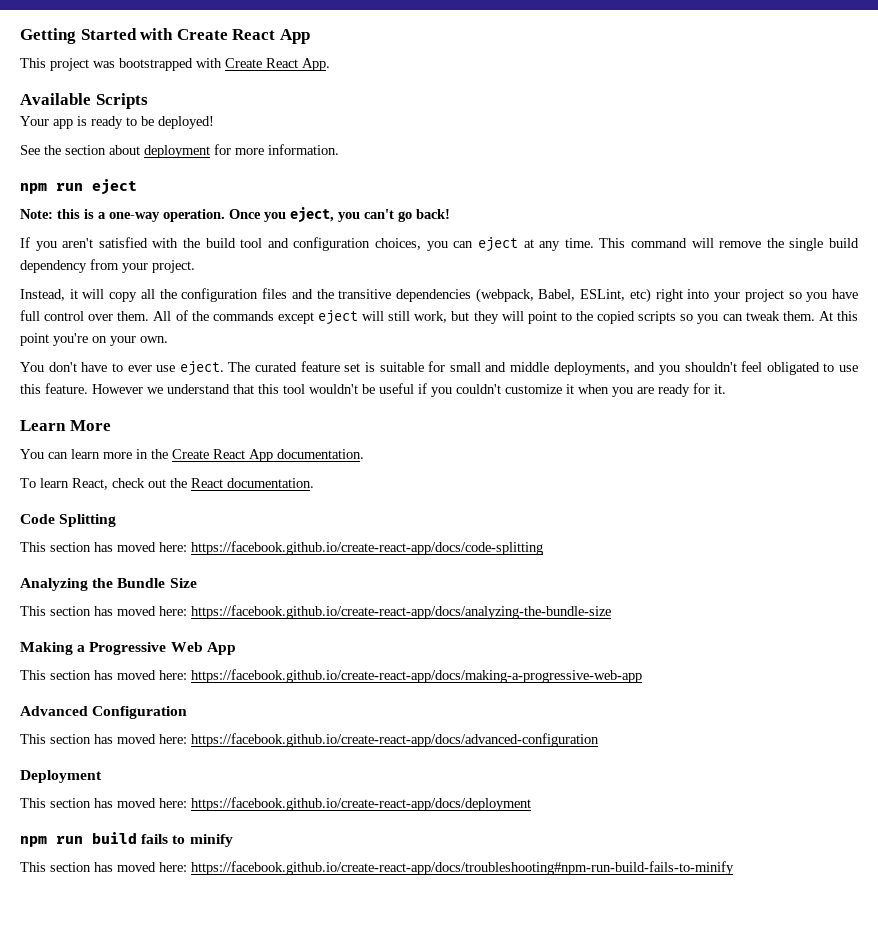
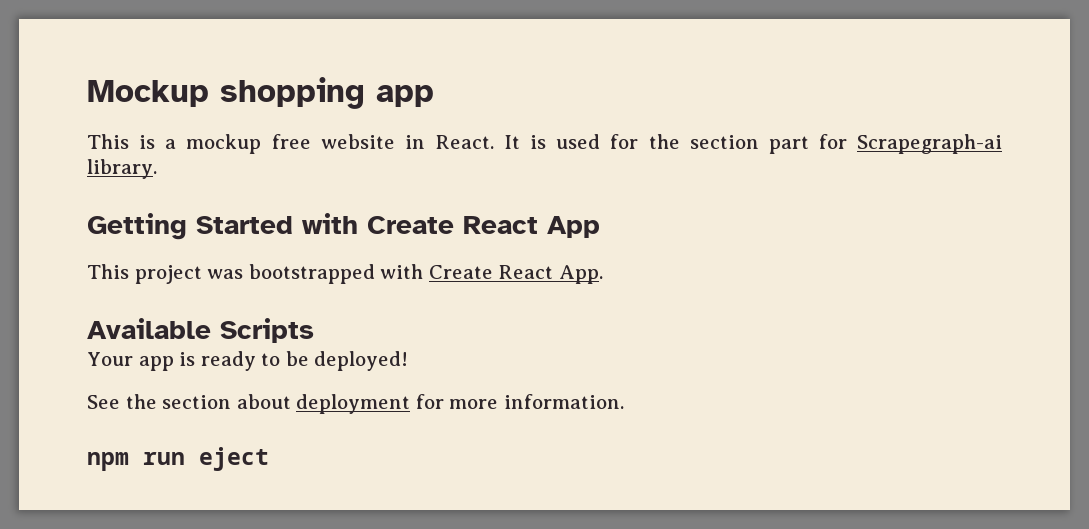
(20, 36) none -> [87,77,434,109] [87,134,1002,154] [87,159,157,179] Mockup shopping app // This is a mockup free website in React. It is used for the section part for Scrapegraph-ai library. //
[20,207,450,223] [20,237,859,252] [20,259,195,273] [20,288,859,303] [20,310,858,325] [20,333,168,346] [20,361,858,376] [20,383,726,397] [20,420,111,431] [20,449,364,462] [20,478,314,490] [20,514,117,527] [20,541,543,555] [20,578,197,591] [20,605,611,619] [20,642,236,655] [20,669,642,683] [20,706,188,719] [20,733,599,747] [20,770,102,783] [20,797,531,811] [20,832,233,847] [20,861,734,875] // Note: this is a one-way operation. Once you eject, you can't go back! // If you aren't satisfied with the build tool and configuration choices, you can eject at any time. This command will remove the single build dependency from your project. // Instead, it will copy all the configuration files and the transitive dependencies (webpack, Babel, ESLint, etc) right into your project so you have full control over them. All of the commands except eject will still work, but they will point to the copied scripts so you can tweak them. At this point you're on your own. // You don't have to ever use eject. The curated feature set is suitable for small and middle deployments, and you shouldn't feel obligated to use this feature. However we understand that this tool wouldn't be useful if you couldn't customize it when you are ready for it. // Learn More // You can learn more in the Create React App documentation. // To learn React, check out the React documentation. // Code Splitting // This section has moved here: https://facebook.github.io/create-react-app/docs/code-splitting // Analyzing the Bundle Size // This section has moved here: https://facebook.github.io/create-react-app/docs/analyzing-the-bundle-size // Making a Progressive Web App // This section has moved here: https://facebook.github.io/create-react-app/docs/making-a-progressive-web-app // Advanced Configuration // This section has moved here: https://facebook.github.io/create-react-app/docs/advanced-configuration // Deployment // This section has moved here: https://facebook.github.io/create-react-app/docs/deployment // npm run build fails to minify // This section has moved here: https://facebook.github.io/create-react-app/docs/troubleshooting#npm-run-build-fails-to-minify -> (269, 459) none

